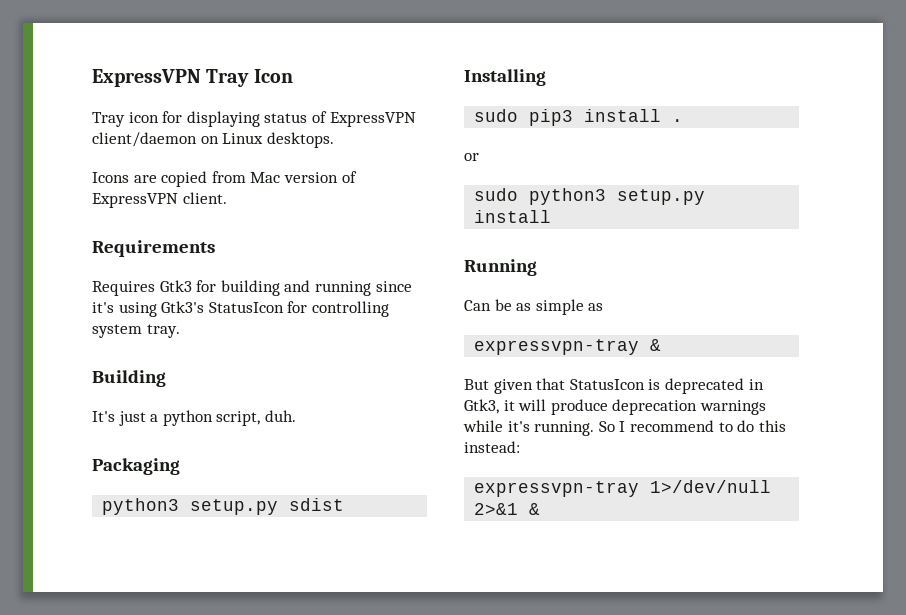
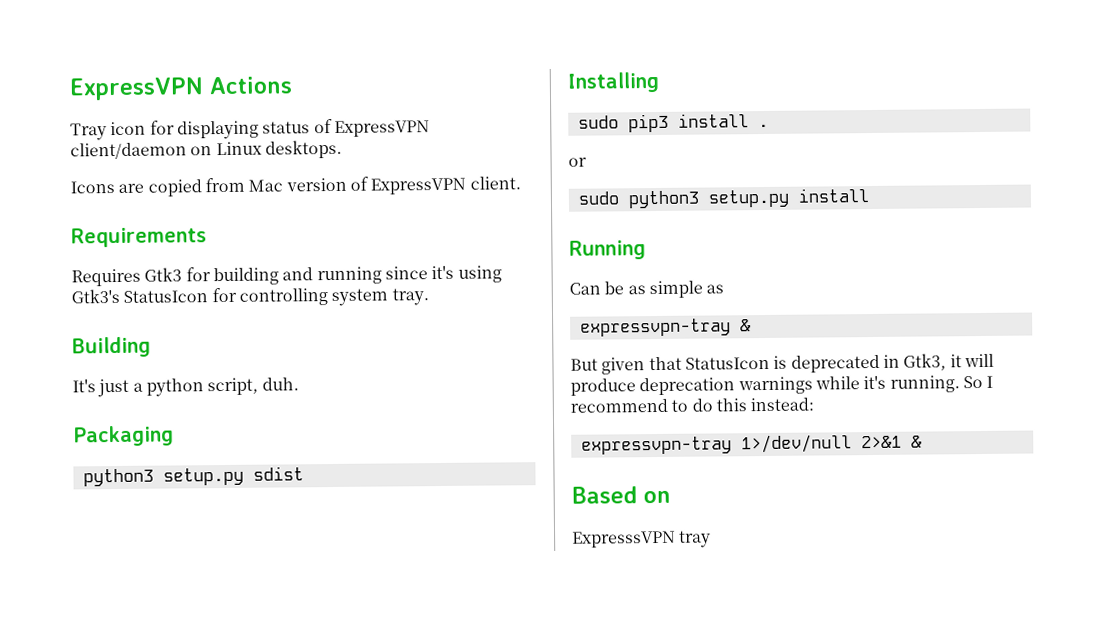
[92,69,293,87] ExpressVPN Tray Icon -> [69,76,292,101] ExpressVPN Actions
(541, 509) none -> [571,486,671,504] [572,530,712,548] // Based on // ExpresssVPN tray

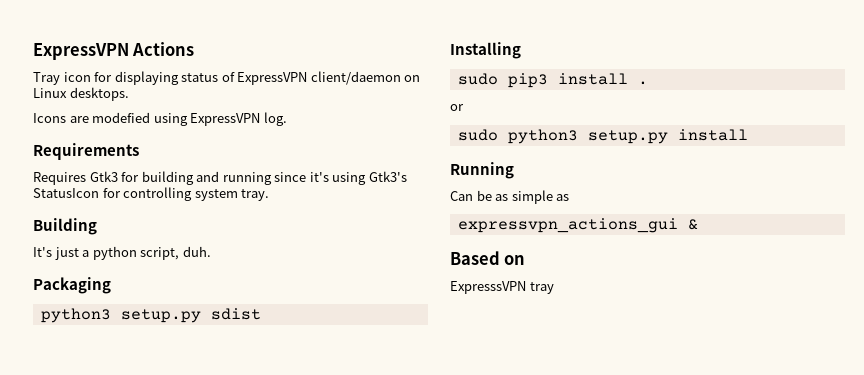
[147,176,521,197] copied from Mac version of ExpressVPN client. -> [92,112,287,126] modefied using ExpressVPN log.
[579,318,751,337] [570,353,994,375] [570,375,994,396] [570,397,815,413] [580,434,902,455] expressvpn-tray & // But given that StatusIcon is deprecated in Gtk3, it will produce deprecation warnings while it's running. So I recommend to do this instead: // expressvpn-tray 1>/dev/null 2>&1 -> [457,218,678,233] expressvpn_actions_gui

